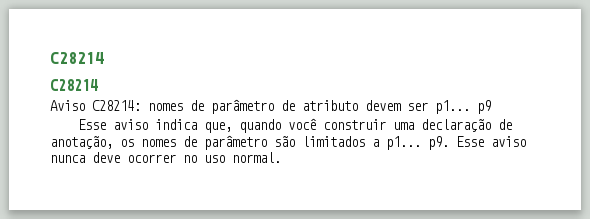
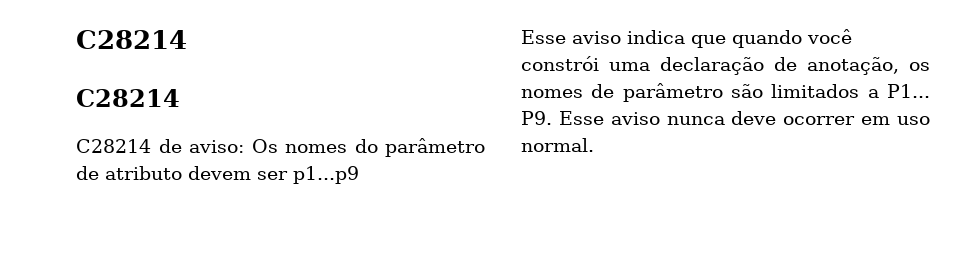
[50,100,204,111] Aviso C28214: nomes de -> [76,139,378,153] C28214 de aviso: Os nomes do
[435,100,491,114] p1... p9 -> [293,166,359,184] p1...p9
[203,122,232,133] que, -> [691,35,726,48] que
[322,119,386,130] construir -> [521,56,599,71] constrói
[386,136,449,150] p1... p9. -> [887,84,930,98] [521,111,552,125] P1... P9.
[183,155,197,163] no -> [861,116,891,125] em

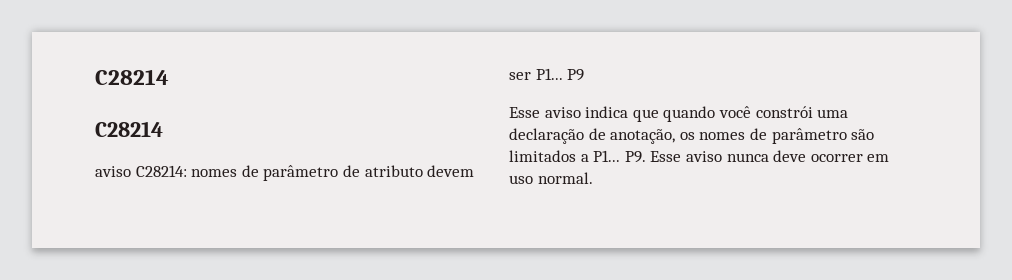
[76,139,378,153] C28214 de aviso: Os nomes do -> [95,165,259,177] aviso C28214: nomes de
[293,166,359,184] p1...p9 -> [535,68,585,81] P1... P9

